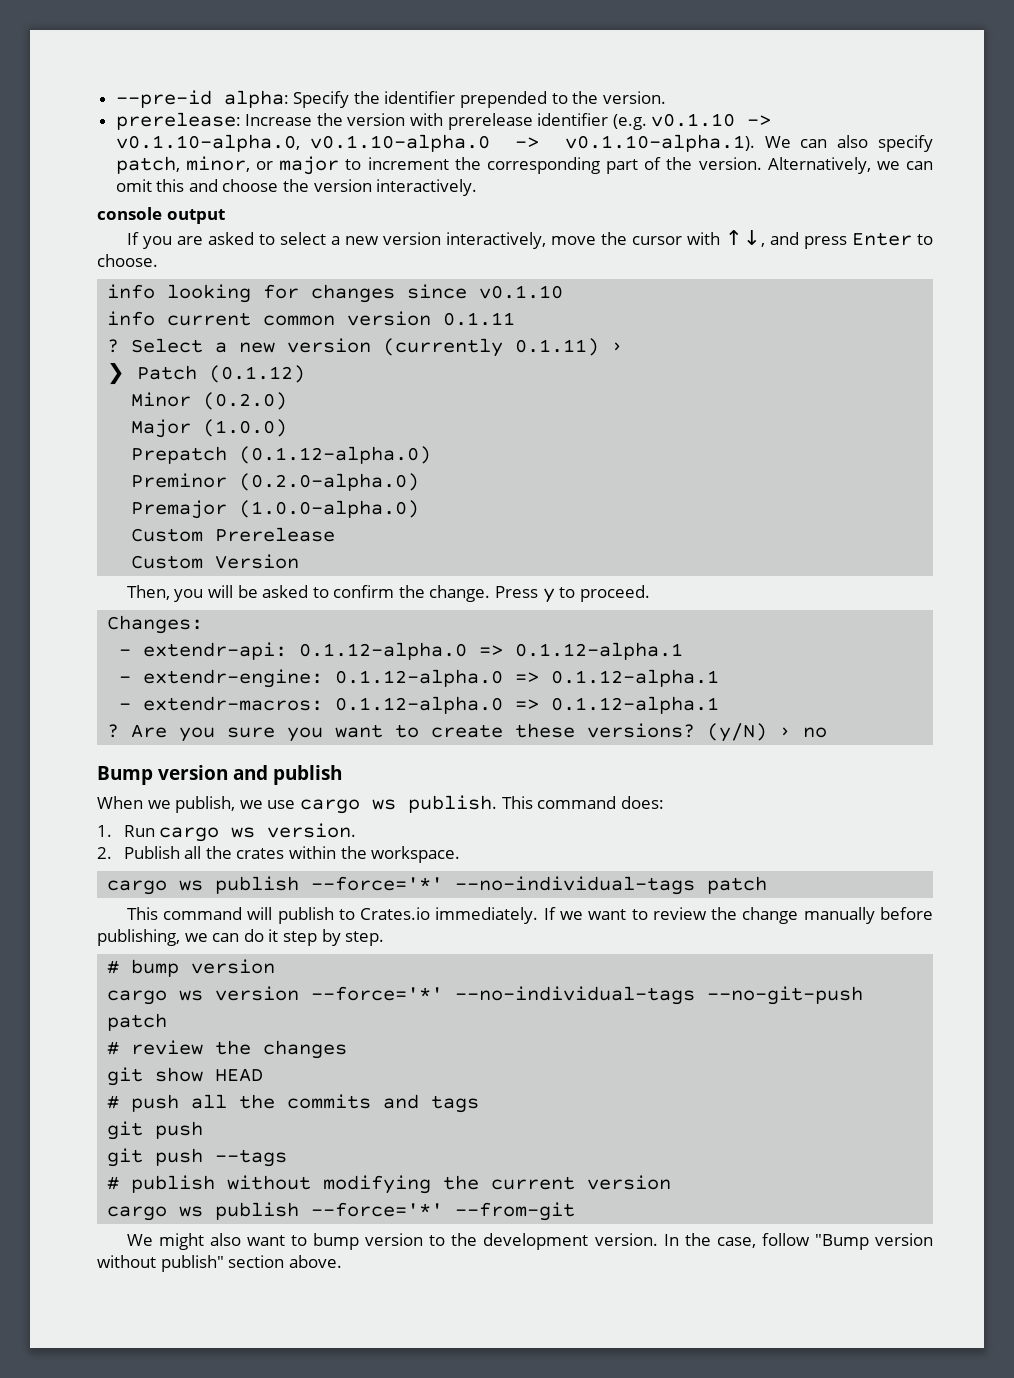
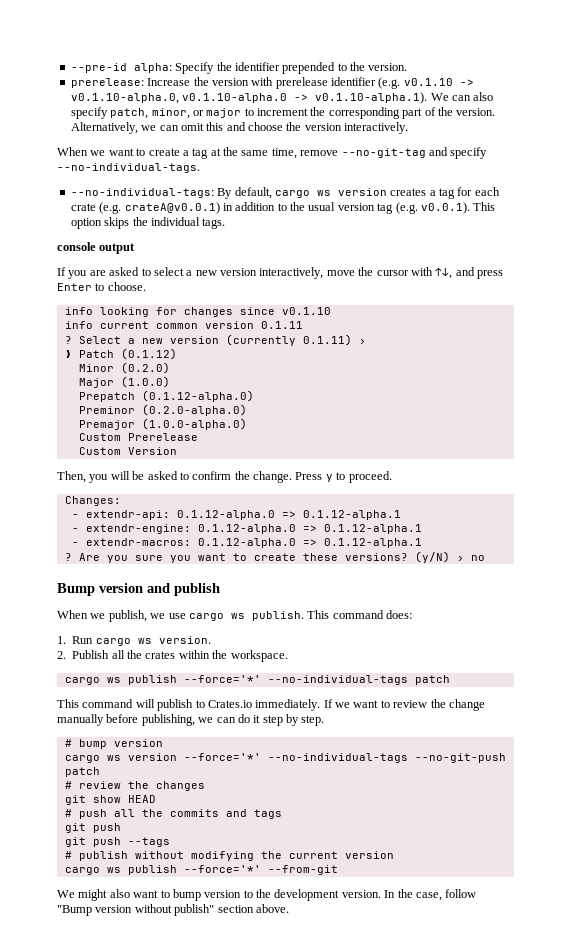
(478, 187) none -> [57,147,488,159] [57,163,200,173] [70,187,500,199] [70,202,496,214] [70,217,226,229] // When we want to create a tag at the same time, remove --no-git-tag and specify --no-individual-tags. // --no-individual-tags: By default, cargo ws version creates a tag for each crate (e.g. crateA@v0.0.1) in addition to the usual version tag (e.g. v0.0.1). This option skips the individual tags.

